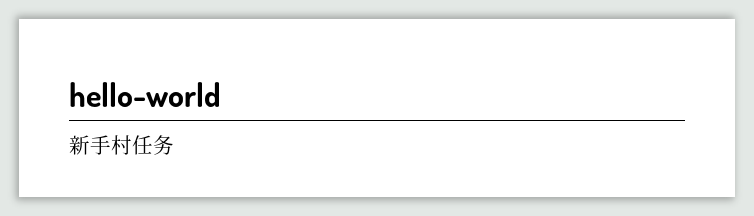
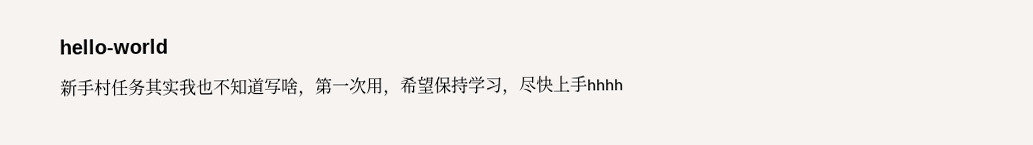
(174, 145) none -> [145,75,624,97] 其实我也不知道写啥，第一次用，希望保持学习，尽快上手hhhh

